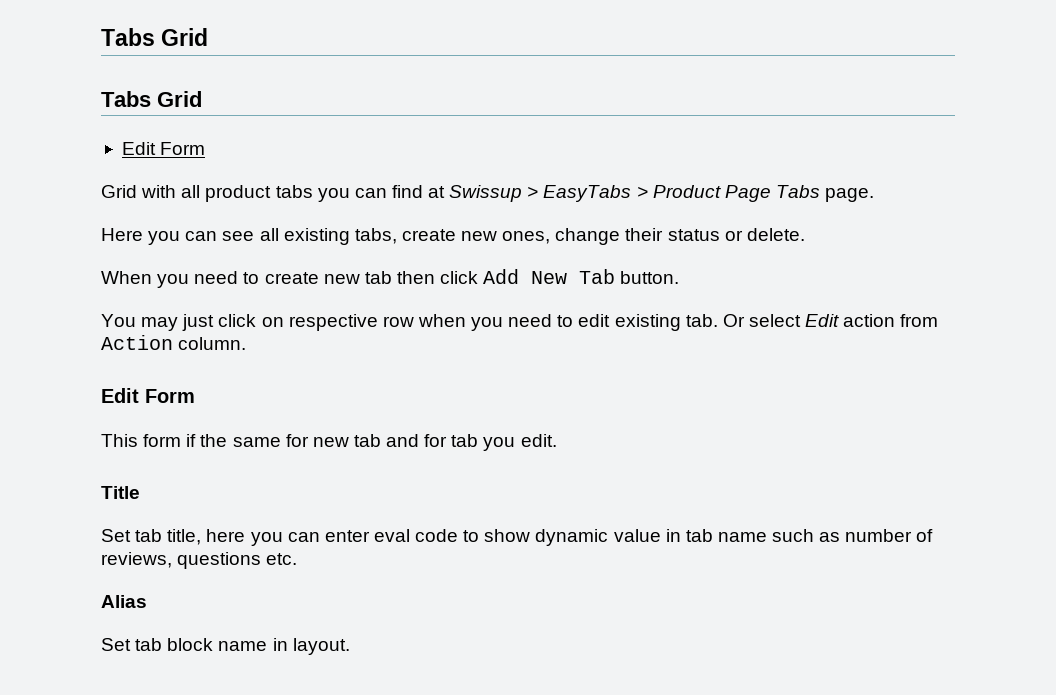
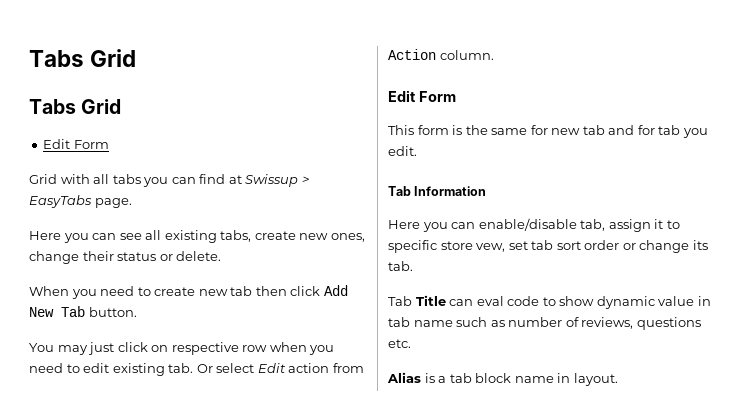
[205,185,272,202] product -> (110, 179) none
[636,185,820,202] > Product Page Tabs -> (92, 201) none
[186,434,197,447] if -> [452,125,463,135] is
[101,486,140,499] [101,529,370,546] Title // Set tab title, here you can enter -> [388,186,487,196] [388,218,680,232] [388,240,708,253] [388,261,413,271] [388,295,474,306] Tab Information // Here you can enable/disable tab, assign it to specific store vew, set tab sort order or change its tab. // Tab Title can
[101,638,131,651] // Set -> [424,373,447,383] is a

